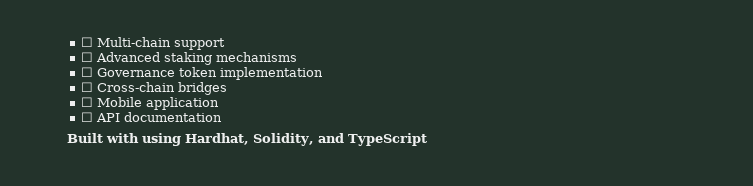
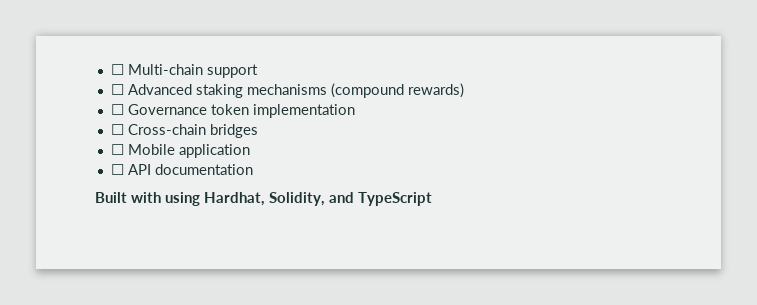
(297, 57) none -> [330,83,464,98] (compound rewards)

